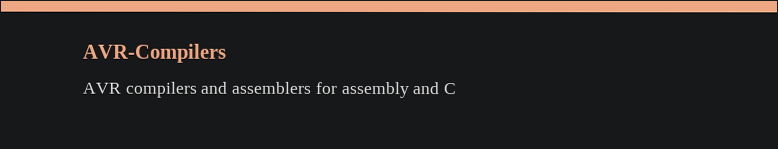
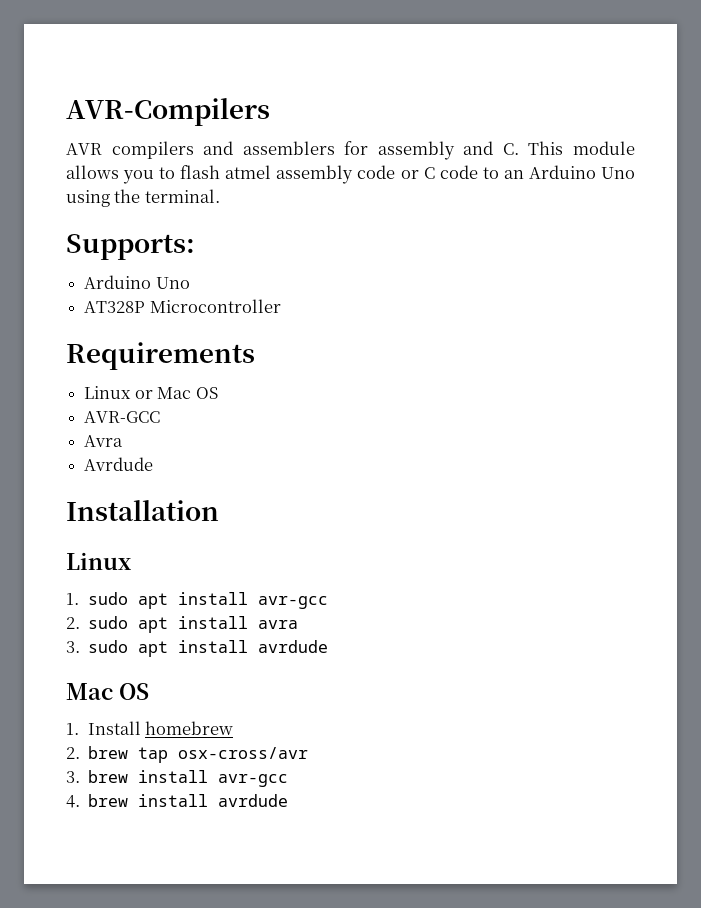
[443,83,457,95] C -> [502,141,635,155] [66,165,636,184] [66,189,220,207] [66,234,195,260] [84,275,190,289] [84,299,281,313] [66,342,255,370] [84,386,218,399] [84,411,161,423] [84,435,124,447] [84,457,154,471] [66,500,219,521] [66,552,131,570] [66,592,328,609] [66,616,299,633] [66,640,329,657] [66,683,149,700] [66,721,234,735] [66,746,309,763] [66,770,289,787] [66,794,289,808] C. This module allows you to flash atmel assembly code or C code to an Arduino Uno using the terminal. // Supports: // Arduino Uno // AT328P Microcontroller // Requirements // Linux or Mac OS // AVR-GCC // Avra // Avrdude // Installation // Linux // 1. sudo apt install avr-gcc // 2. sudo apt install avra // 3. sudo apt install avrdude // Mac OS // 1. Install homebrew // 2. brew tap osx-cross/avr // 3. brew install avr-gcc // 4. brew install avrdude

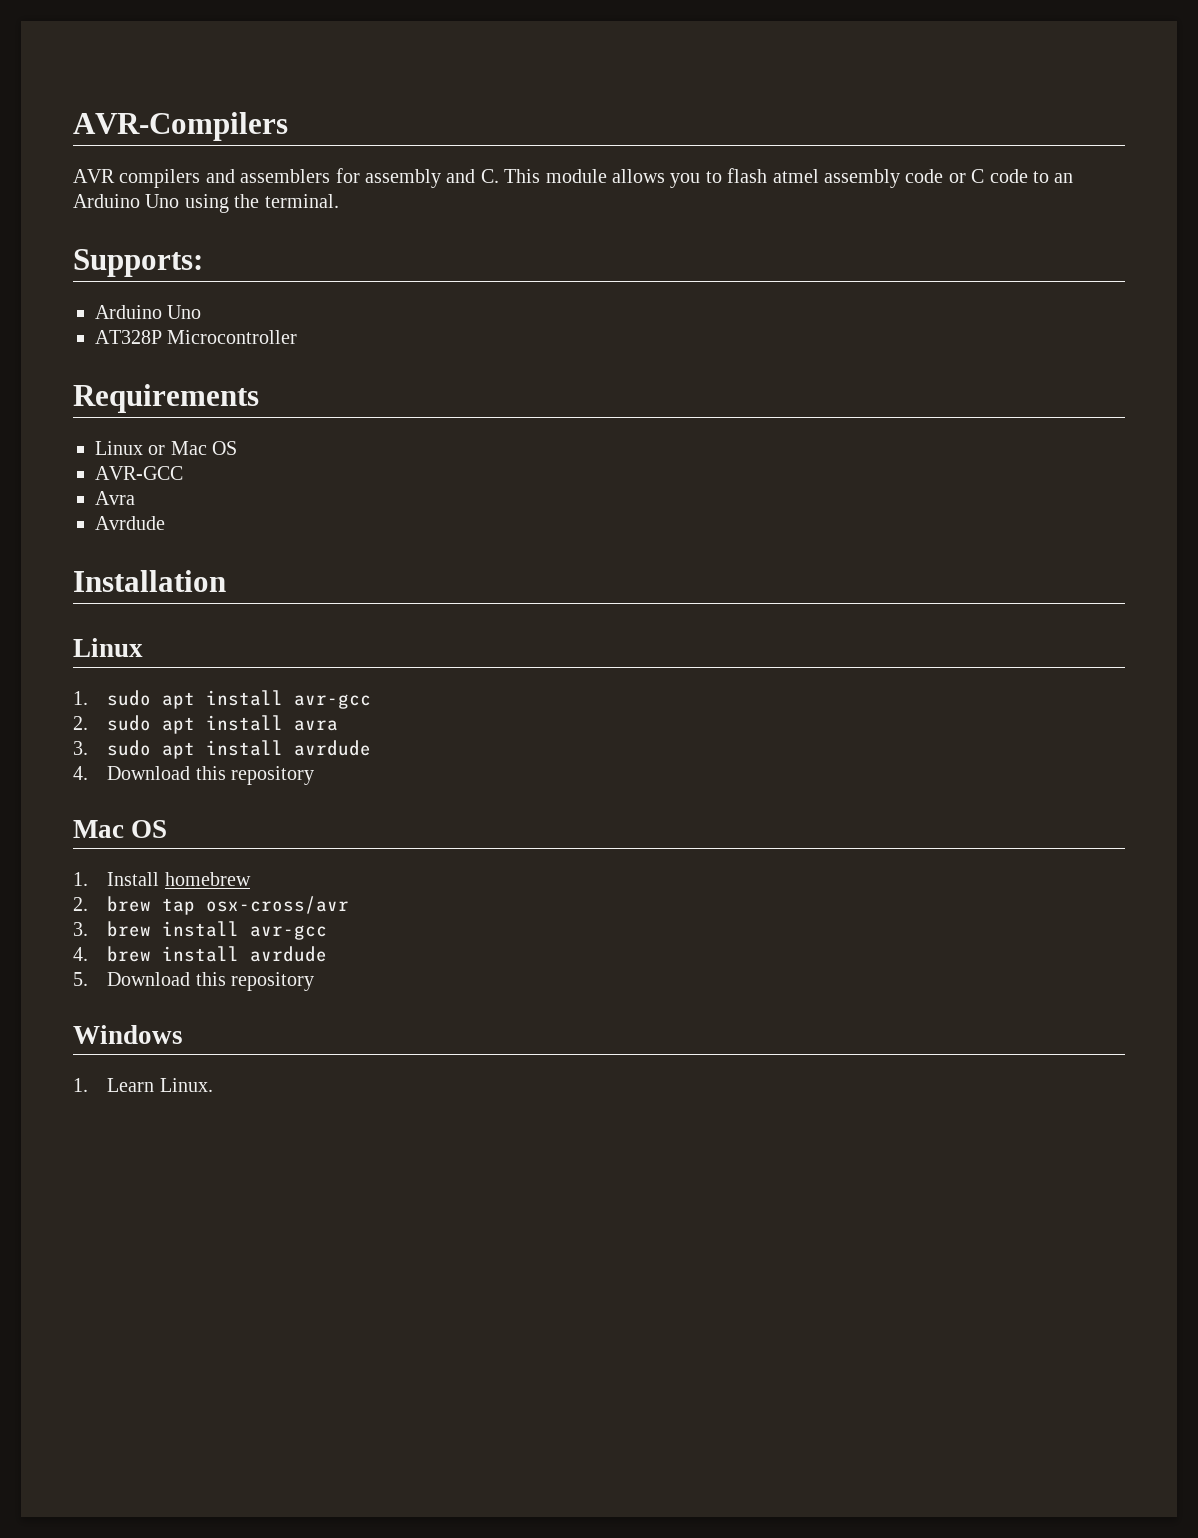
(329, 646) none -> [73,766,315,785] // 4. Download this repository
(289, 800) none -> [73,972,315,991] [73,1025,183,1044] [73,1078,213,1092] // 5. Download this repository // Windows // 1. Learn Linux.

